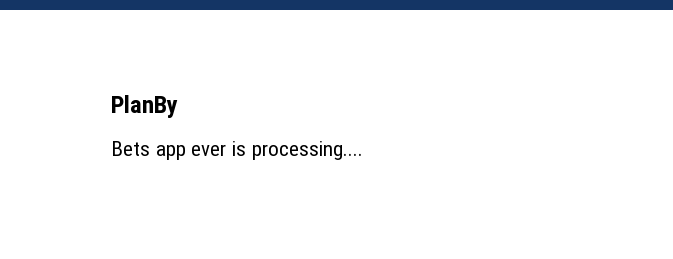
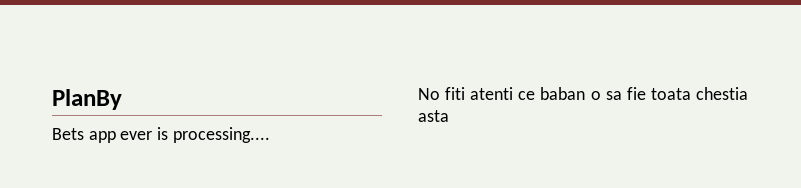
(363, 150) none -> [418,87,748,100] [418,110,449,122] // No fiti atenti ce baban o sa fie toata chestia asta

